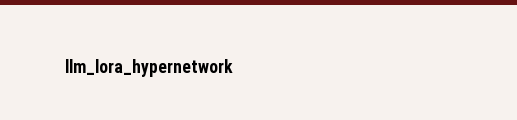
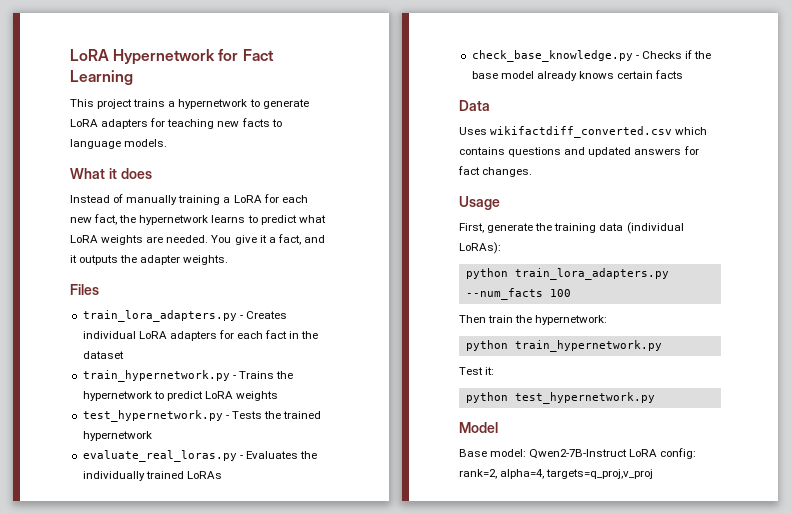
[65,59,233,77] llm_lora_hypernetwork -> [70,49,274,65] [70,70,133,85] [70,99,309,109] [70,118,282,129] [70,139,168,149] [70,168,152,179] [70,194,308,205] [70,214,326,225] [70,234,325,245] [70,255,229,265] [70,284,99,295] [82,310,287,322] [82,330,319,341] [82,351,124,359] [82,370,293,382] [82,391,279,401] [82,410,322,422] [82,431,152,441] [82,450,317,462] [82,471,222,481] [471,50,712,62] [471,70,684,81] [459,100,490,111] [459,126,708,138] [459,146,699,157] [458,166,533,177] [459,196,500,210] [459,222,684,234] [459,242,501,254] [465,268,669,280] [465,288,571,300] [459,315,608,325] [465,340,662,352] [459,367,495,375] [465,392,655,404] [459,422,498,433] [459,448,697,459] [459,469,654,479] LoRA Hypernetwork for Fact Learning // This project trains a hypernetwork to generate LoRA adapters for teaching new facts to language models. // What it does // Instead of manually training a LoRA for each new fact, the hypernetwork learns to predict what LoRA weights are needed. You give it a fact, and it outputs the adapter weights. // Files // train_lora_adapters.py - Creates individual LoRA adapters for each fact in the dataset // train_hypernetwork.py - Trains the hypernetwork to predict LoRA weights // test_hypernetwork.py - Tests the trained hypernetwork // evaluate_real_loras.py - Evaluates the individually trained LoRAs // check_base_knowledge.py - Checks if the base model already knows certain facts // Data // Uses wikifactdiff_converted.csv which contains questions and updated answers for fact changes. // Usage // First, generate the training data (individual LoRAs): // python train_lora_adapters.py --num_facts 100 // Then train the hypernetwork: // python train_hypernetwork.py // Test it: // python test_hypernetwork.py // Model // Base model: Qwen2-7B-Instruct LoRA config: rank=2, alpha=4, targets=q_proj,v_proj

